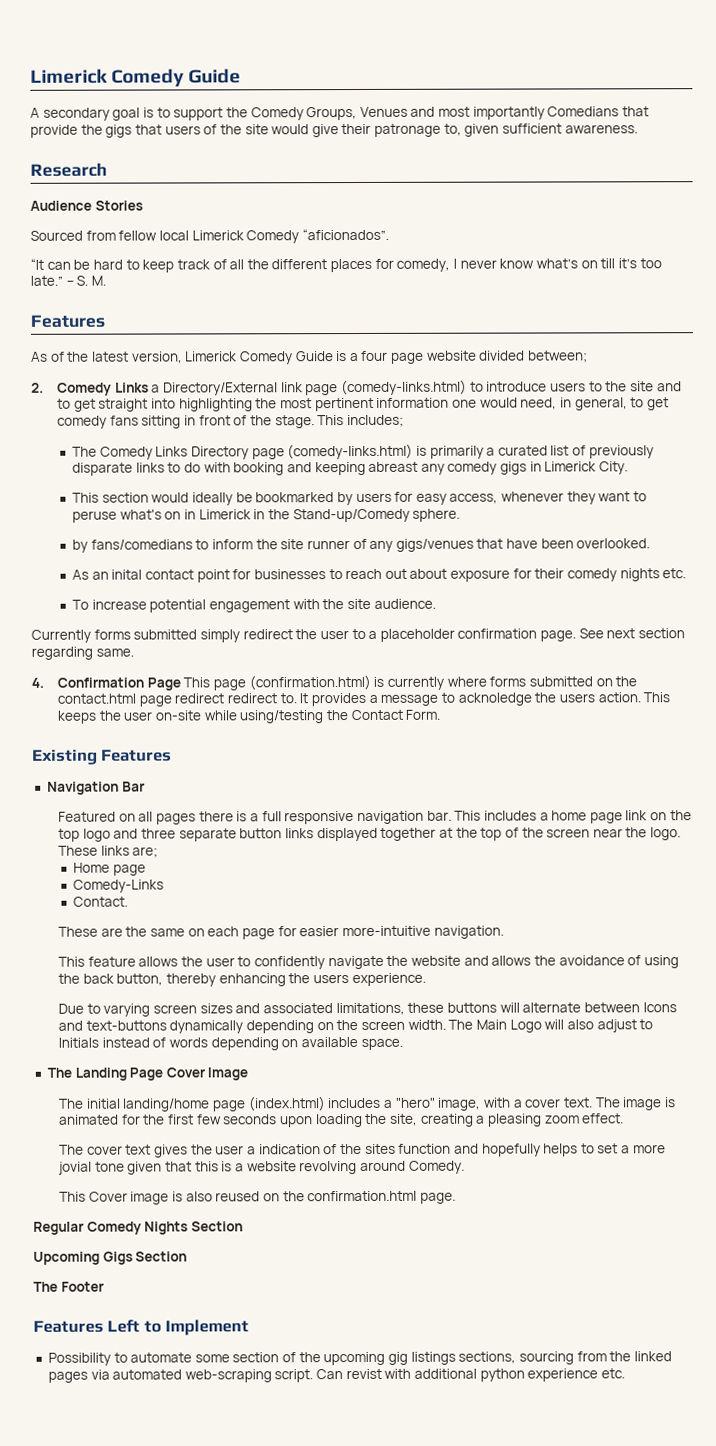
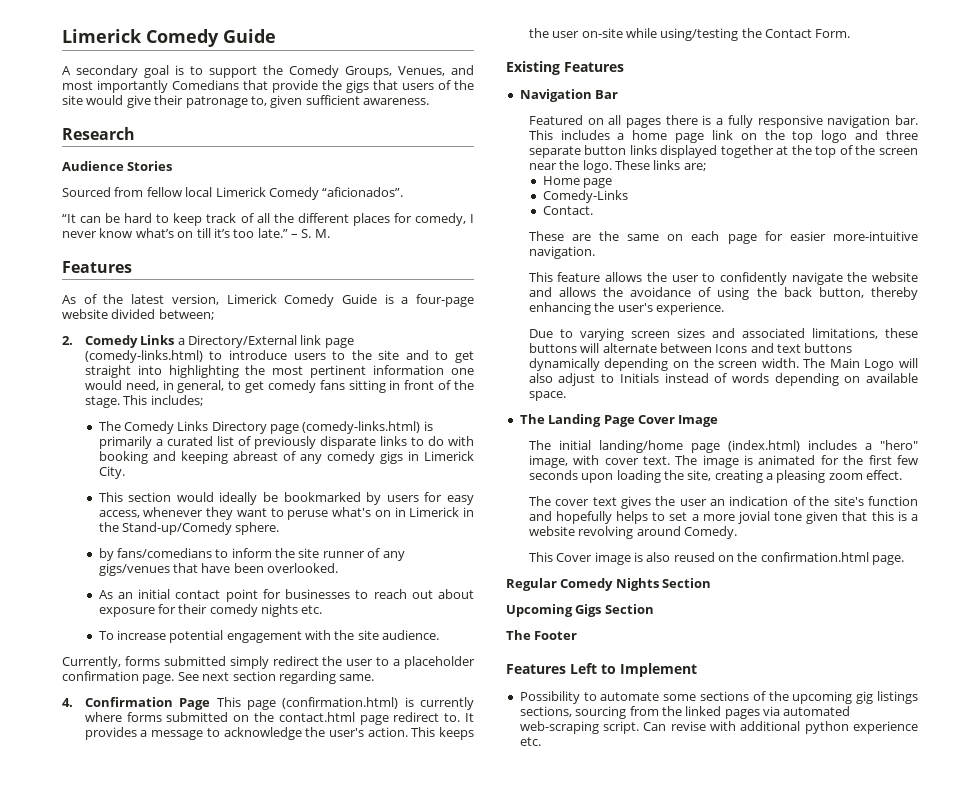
[359,106,408,117] Venues -> [398,66,445,76] Venues,
[361,350,425,364] four page -> [415,294,474,307] four-page
(419, 466) none -> [282,451,296,461] of
[111,569,143,580] inital -> [138,589,171,599] initial
[31,629,91,643] Currently -> [62,656,121,669] Currently,
[227,693,278,704] redirect -> (440, 717) none
[457,692,595,706] acknoledge the users -> [223,727,364,740] acknowledge the user's
[261,811,282,822] full -> [727,115,753,128] fully
[313,974,350,984] users -> [617,303,653,312] user's
[85,1020,167,1031] text-buttons -> [777,343,853,353] text buttons
[512,1099,523,1108] a -> (600, 460) none
[247,1146,257,1155] a -> [710,499,726,506] an
[364,1143,396,1154] sites -> [833,496,864,506] site's
[232,1352,280,1363] section -> [699,691,749,701] sections
[345,1368,382,1380] revist -> [670,721,706,731] revise

